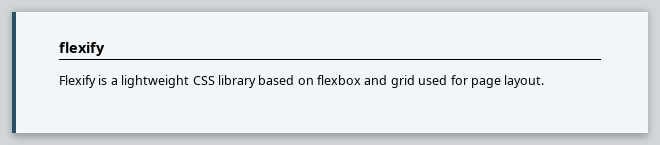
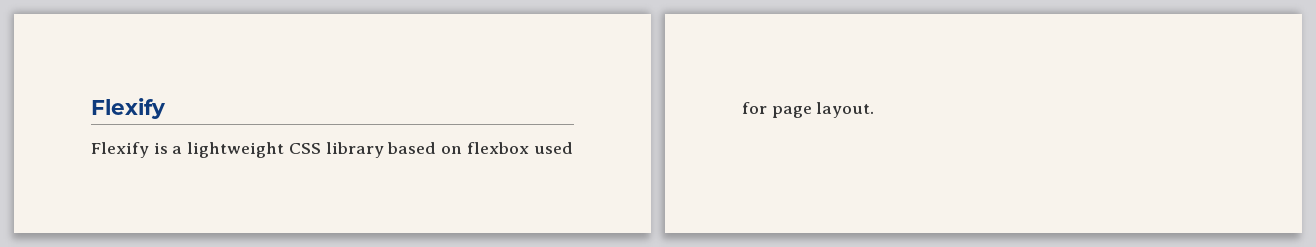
[59,42,105,56] flexify -> [91,98,166,119] Flexify
[364,75,415,88] and grid -> (529, 148) none

